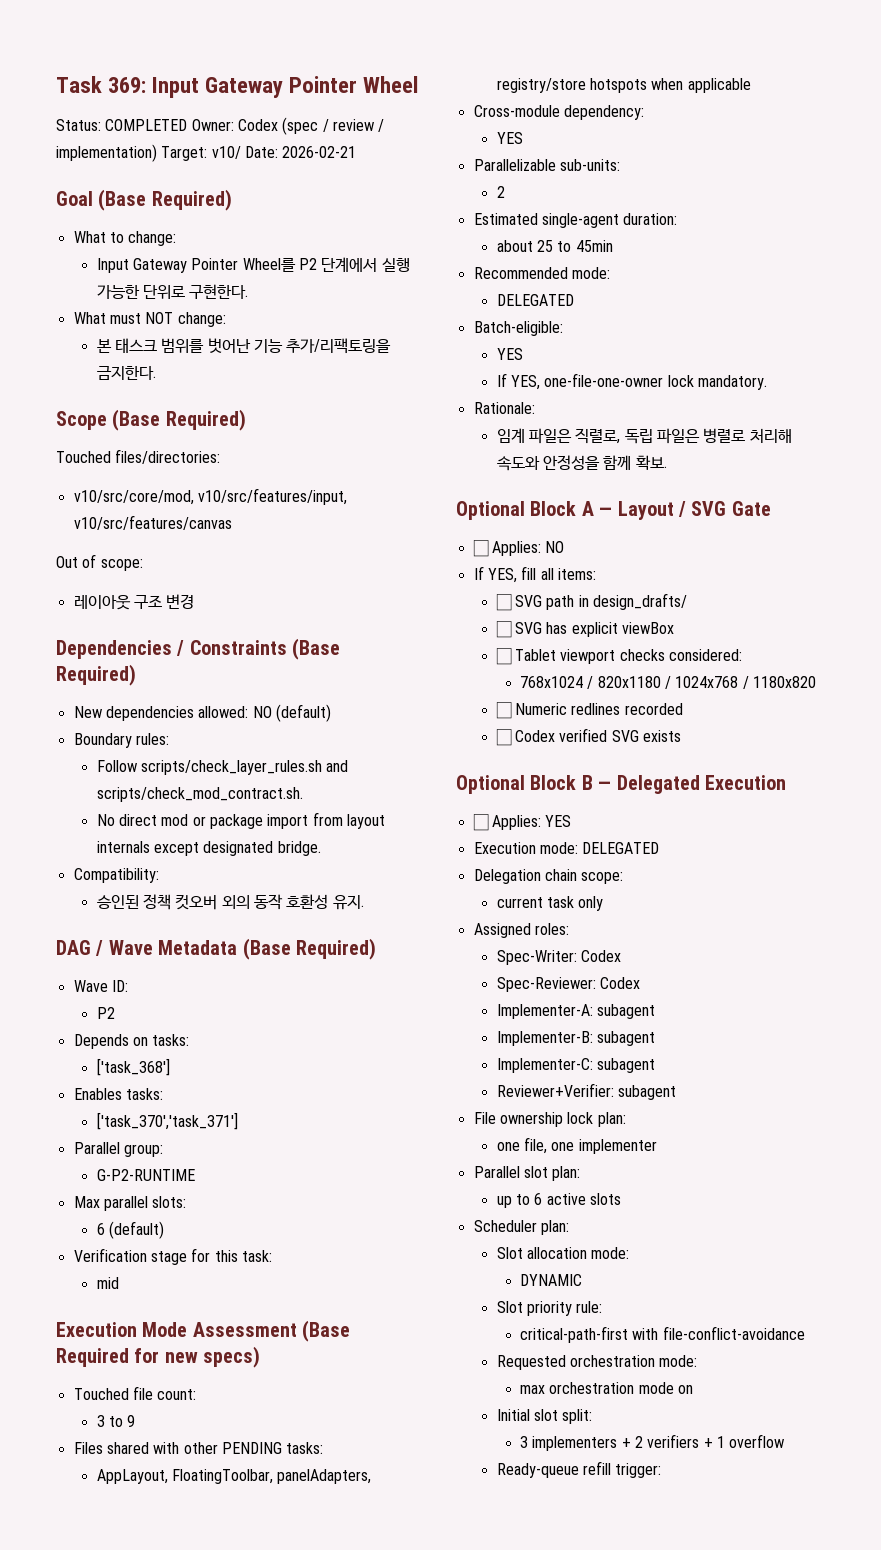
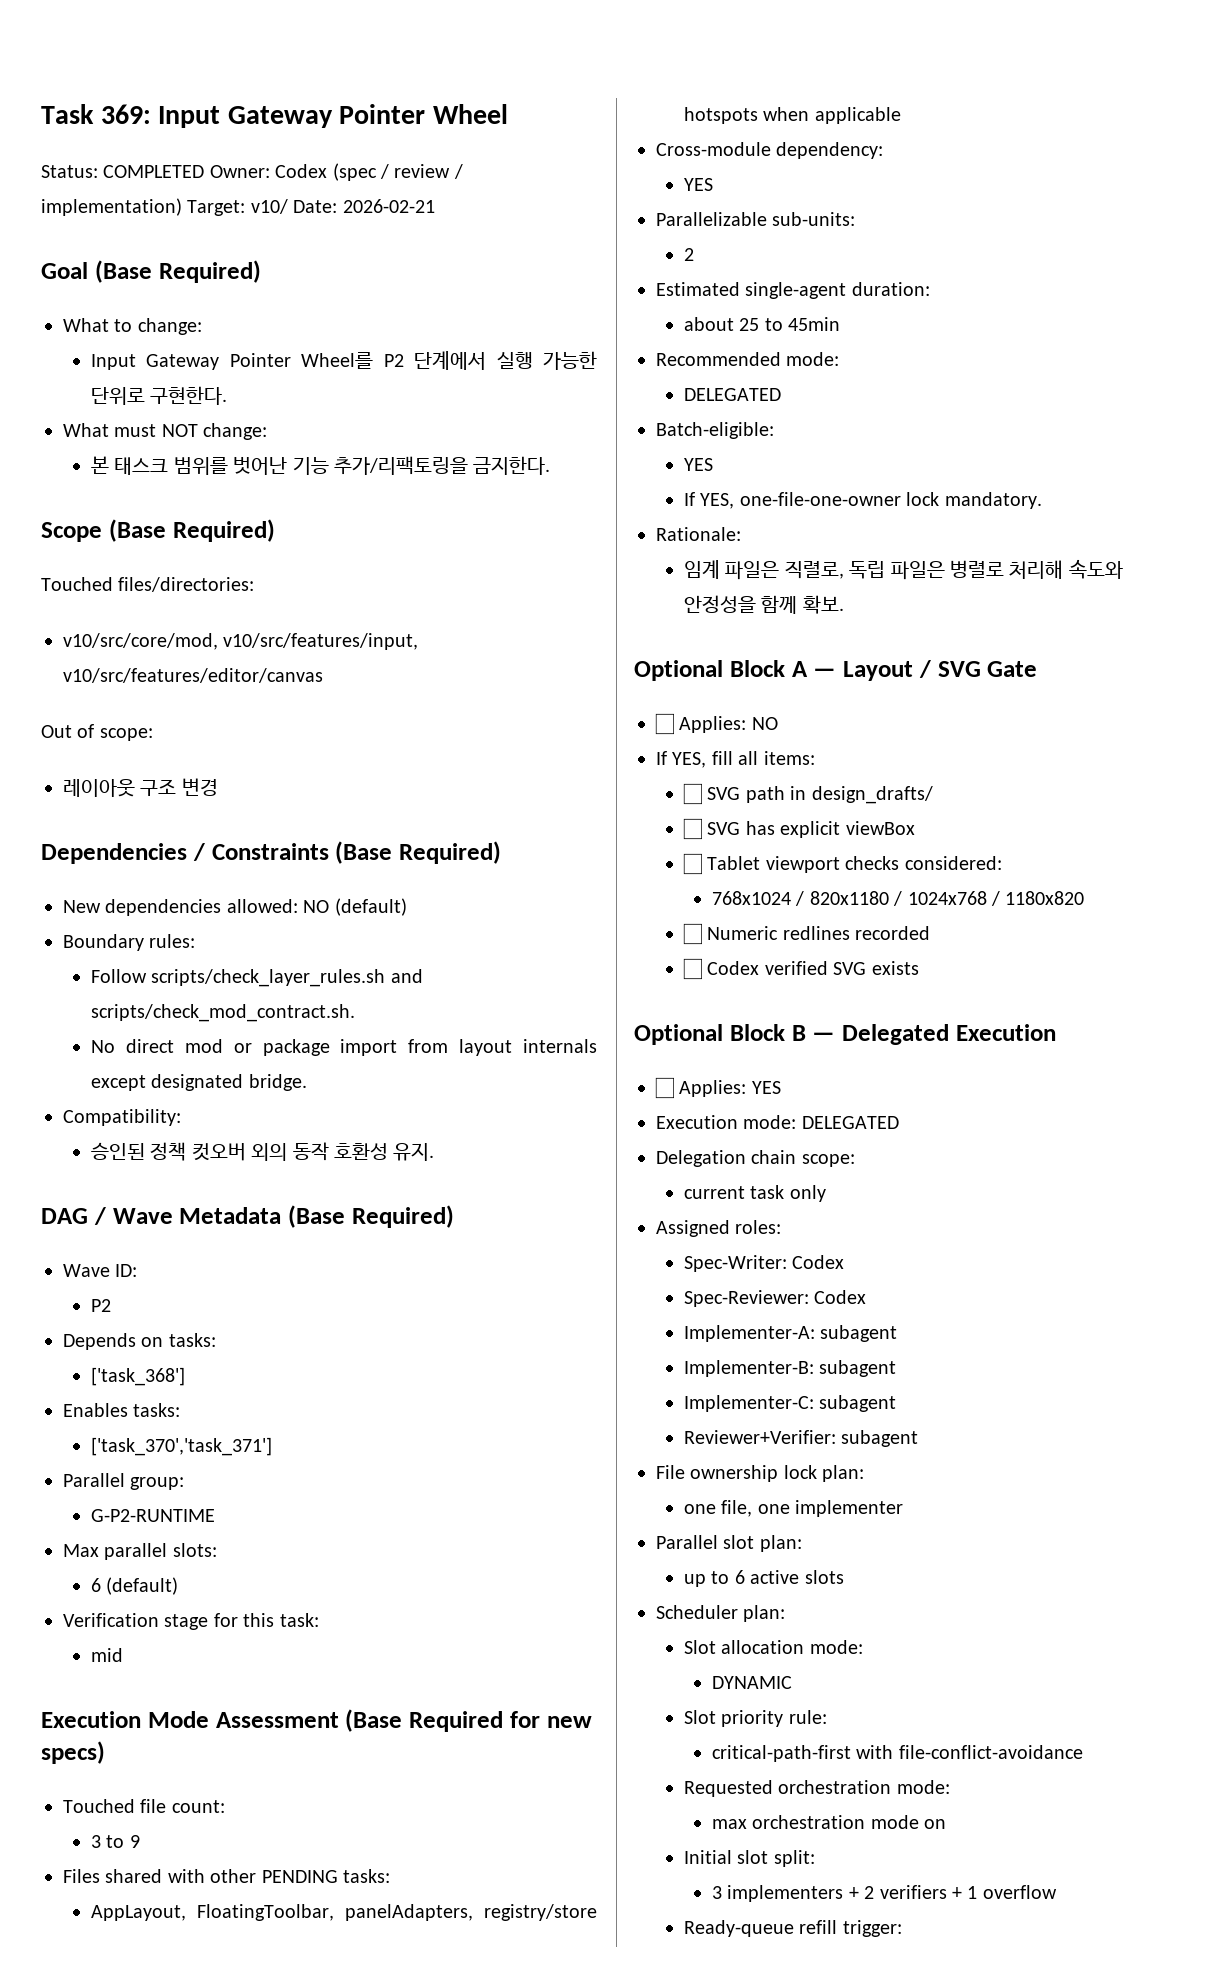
[73,515,232,530] v10/src/features/canvas -> [63,668,323,683] v10/src/features/editor/canvas

